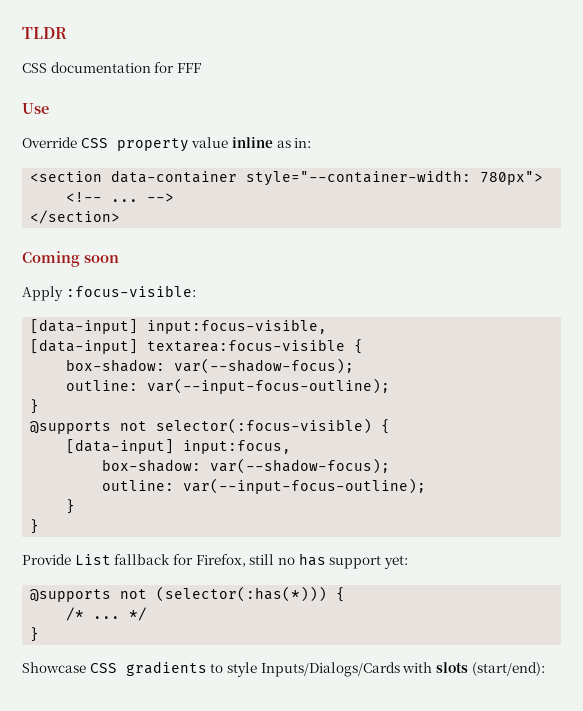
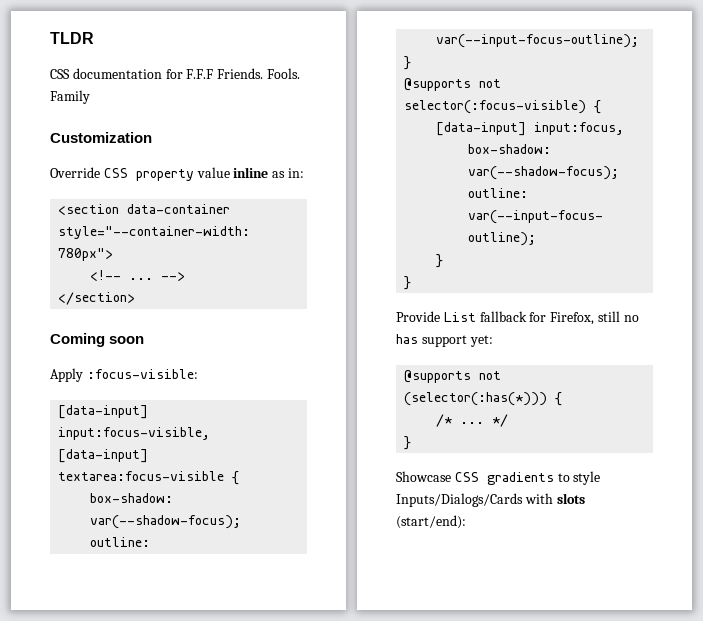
[176,63,201,73] [22,103,49,114] FFF // Use -> [186,68,300,79] [50,90,90,104] [50,132,152,143] F.F.F Friends. Fools. Family // Customization

